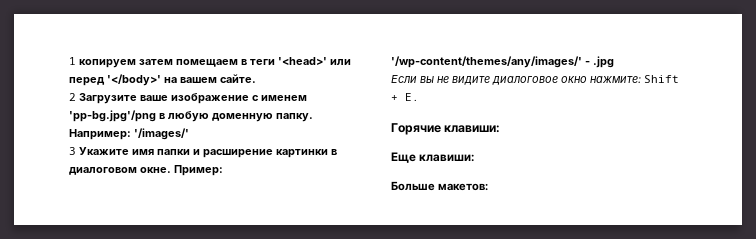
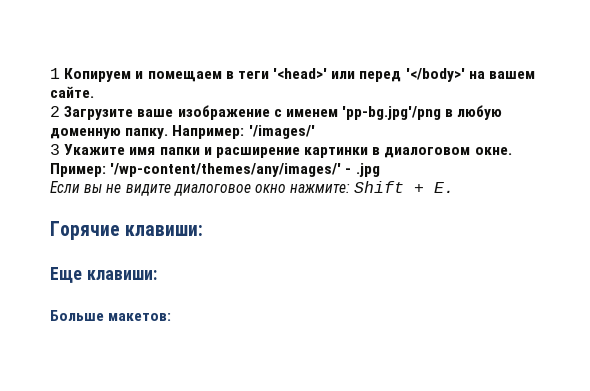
[79,59,173,68] копируем затем -> [64,68,144,82] Копируем и

